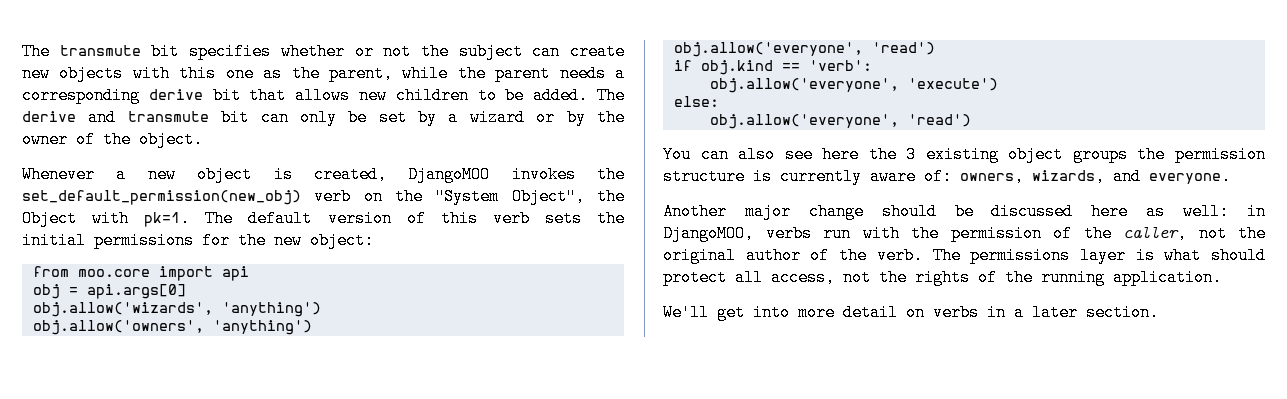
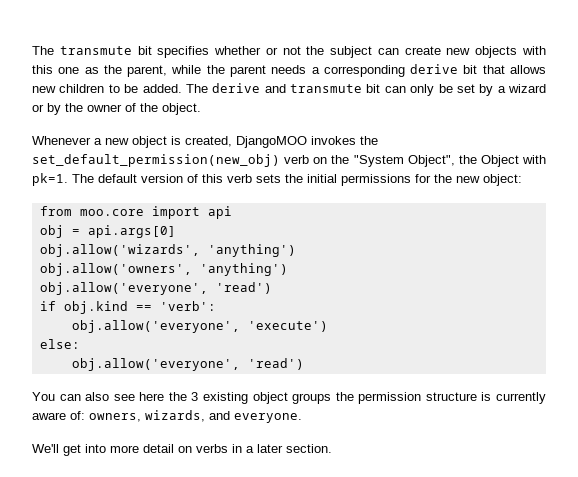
[663,203,1266,220] [663,225,1266,242] [663,247,1266,264] [663,269,1222,286] // Another major change should be discussed here as well: in DjangoMOO, verbs run with the permission of the caller, not the original author of the verb. The permissions layer is what should protect all access, not the rights of the running application. -> (302, 418) none

